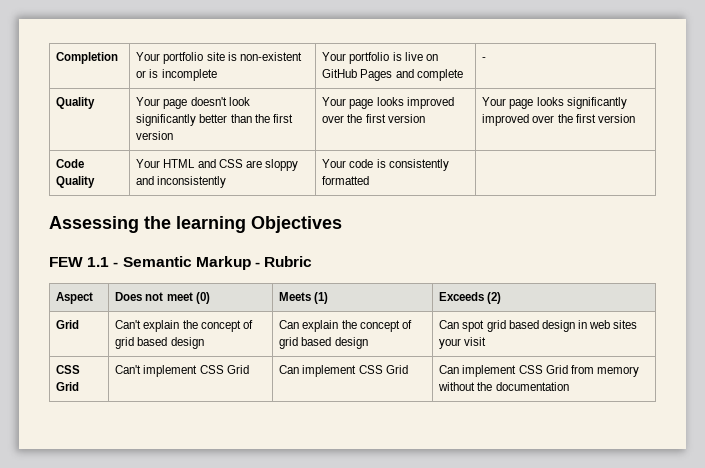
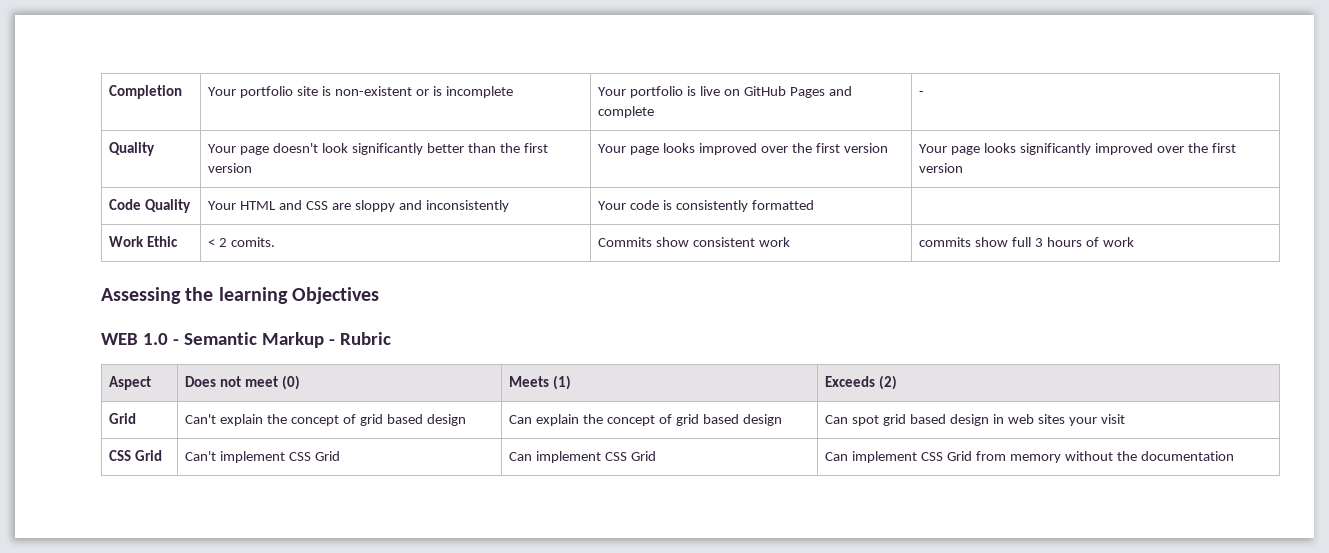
(370, 180) none -> [109,236,179,247] [208,237,276,247] [598,237,791,247] [919,237,1134,247] // Work Ethic | < 2 comits. | Commits show consistent work | commits show full 3 hours of work
[49,257,110,267] FEW 1.1 -> [101,333,168,345] WEB 1.0

